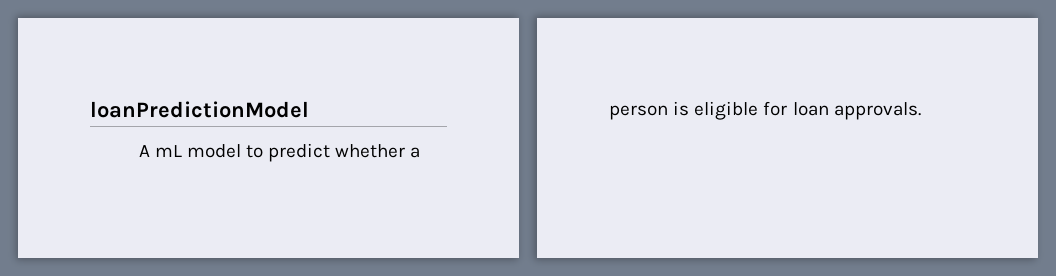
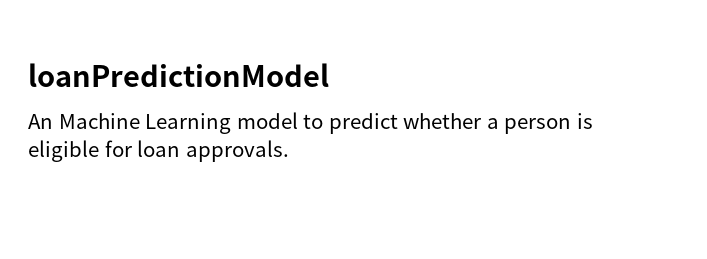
[138,145,182,157] A mL -> [28,113,232,134] An Machine Learning

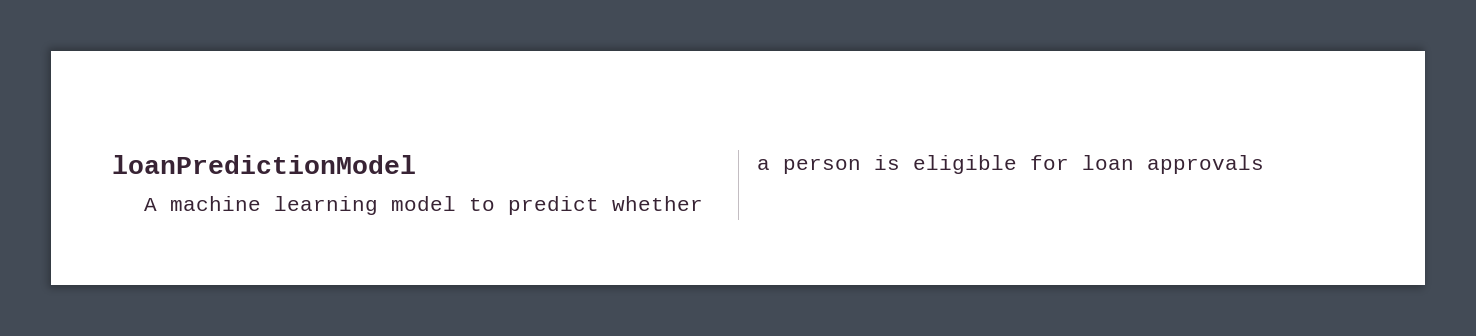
[28,113,232,134] An Machine Learning -> [144,196,379,215] A machine learning
[185,140,289,162] approvals. -> [1147,155,1264,174] approvals

